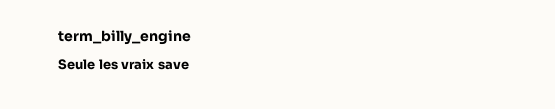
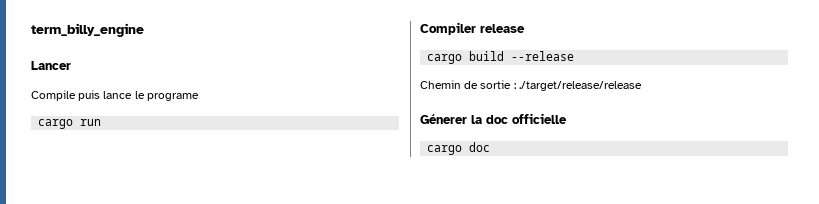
[58,59,189,70] Seule les vraix save -> [31,61,71,70] [31,90,199,101] [38,119,102,129] [420,22,525,35] [427,51,575,64] [420,80,642,91] [420,113,567,124] [427,142,491,155] Lancer // Compile puis lance le programe // cargo run // Compiler release // cargo build --release // Chemin de sortie : ./target/release/release // Génerer la doc officielle // cargo doc

